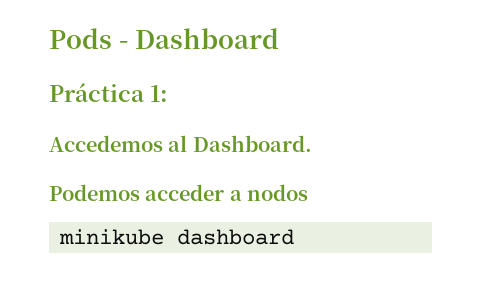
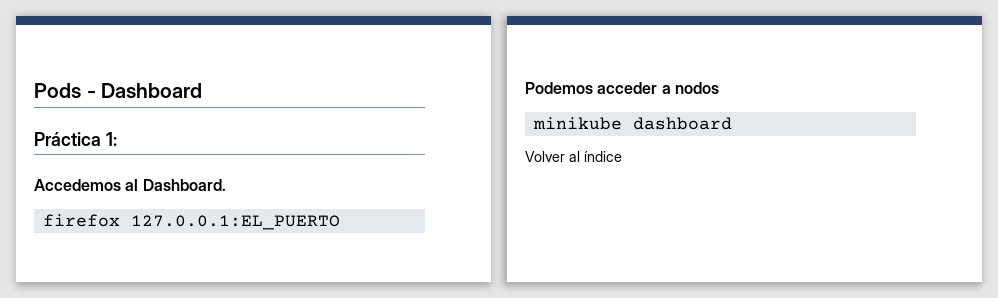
(312, 143) none -> [42,214,340,230] // firefox 127.0.0.1:EL_PUERTO
(294, 237) none -> [525,151,622,162] // Volver al índice

